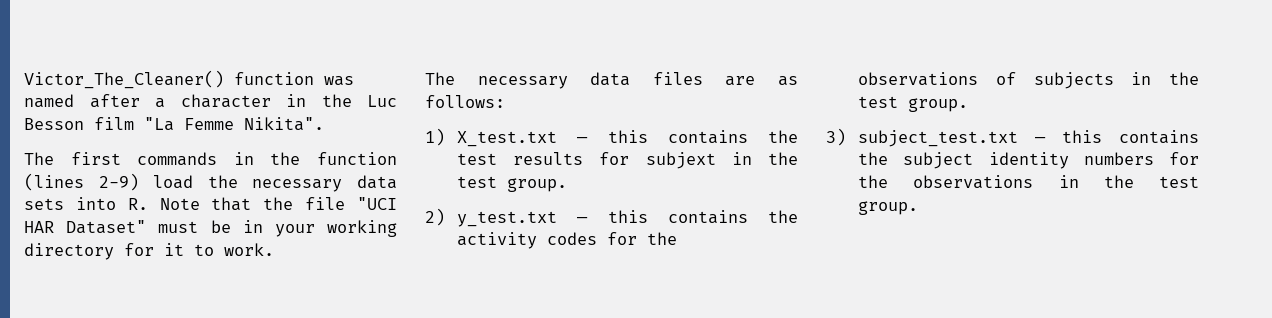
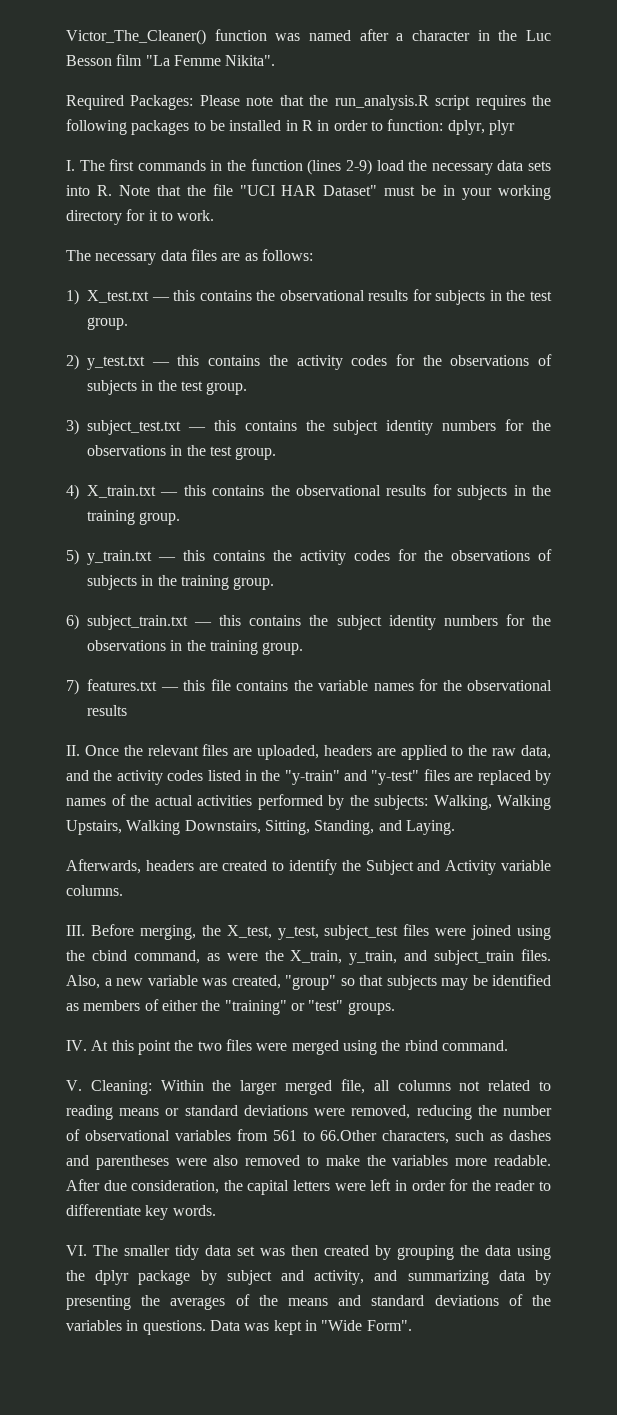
(324, 124) none -> [66,95,552,110] [66,119,515,135] [66,160,75,171] Required Packages: Please note that the run_analysis.R script requires the following packages to be installed in R in order to function: dplyr, plyr // I.
[457,152,716,169] test results for subjext -> [279,289,486,305] observational results for subjects
(919, 208) none -> [66,484,551,500] [87,510,181,525] [66,549,552,565] [87,575,275,590] [66,614,551,630] [87,640,304,655] [66,679,552,695] [87,705,127,716] [66,744,552,760] [66,769,551,785] [66,794,551,810] [66,820,455,835] [66,859,551,875] [66,885,123,896] [66,924,551,940] [66,949,551,965] [66,974,551,990] [66,999,395,1015] [66,1039,508,1055] [66,1079,551,1095] [66,1105,552,1120] [66,1129,551,1144] [66,1155,551,1170] [66,1179,552,1195] [66,1204,216,1220] [66,1245,551,1260] [66,1270,551,1285] [66,1294,551,1310] [66,1320,412,1335] // 4) X_train.txt — this contains the observational results for subjects in the training group. // 5) y_train.txt — this contains the activity codes for the observations of subjects in the training group. // 6) subject_train.txt — this contains the subject identity numbers for the observations in the training group. // 7) features.txt — this file contains the variable names for the observational results // II. Once the relevant files are uploaded, headers are applied to the raw data, and the activity codes listed in the "y-train" and "y-test" files are replaced by names of the actual activities performed by the subjects: Walking, Walking Upstairs, Walking Downstairs, Sitting, Standing, and Laying. // Afterwards, headers are created to identify the Subject and Activity variable columns. // III. Before merging, the X_test, y_test, subject_test files were joined using the cbind command, as were the X_train, y_train, and subject_train files. Also, a new variable was created, "group" so that subjects may be identified as members of either the "training" or "test" groups. // IV. At this point the two files were merged using the rbind command. // V. Cleaning: Within the larger merged file, all columns not related to reading means or standard deviations were removed, reducing the number of observational variables from 561 to 66.Other characters, such as dashes and parentheses were also removed to make the variables more readable. After due consideration, the capital letters were left in order for the reader to differentiate key words. // VI. The smaller tidy data set was then created by grouping the data using the dplyr package by subject and activity, and summarizing data by presenting the averages of the means and standard deviations of the variables in questions. Data was kept in "Wide Form".

